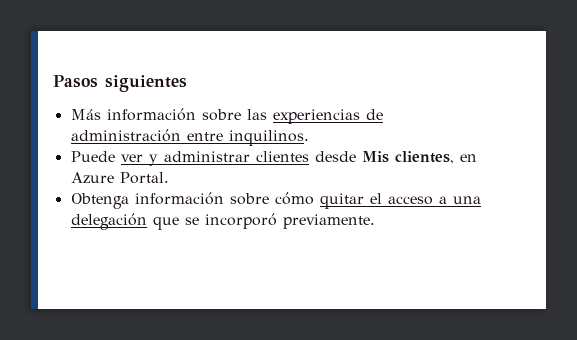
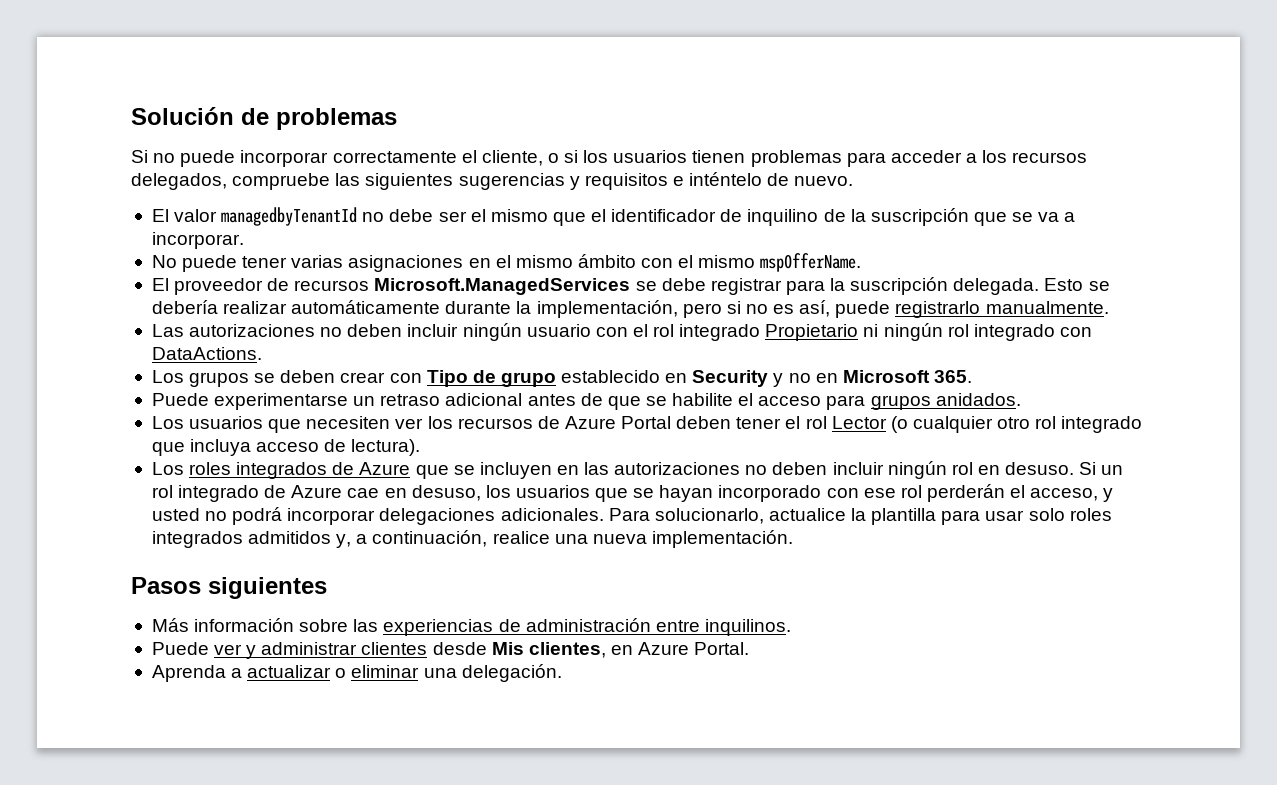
(53, 81) none -> [131,107,397,130] [131,150,1088,167] [131,172,854,190] [151,207,1076,226] [151,232,244,249] [151,253,862,272] [151,277,1110,295] [151,300,1109,318] [151,323,1092,341] [151,347,262,360] [151,370,972,387] [151,393,1021,410] [151,416,1143,433] [151,439,421,456] [151,461,1124,479] [151,484,1114,502] [151,507,1112,525] [151,530,793,548] Solución de problemas // Si no puede incorporar correctamente el cliente, o si los usuarios tienen problemas para acceder a los recursos delegados, compruebe las siguientes sugerencias y requisitos e inténtelo de nuevo. // El valor managedbyTenantId no debe ser el mismo que el identificador de inquilino de la suscripción que se va a incorporar. // No puede tener varias asignaciones en el mismo ámbito con el mismo mspOfferName. // El proveedor de recursos Microsoft.ManagedServices se debe registrar para la suscripción delegada. Esto se debería realizar automáticamente durante la implementación, pero si no es así, puede registrarlo manualmente. // Las autorizaciones no deben incluir ningún usuario con el rol integrado Propietario ni ningún rol integrado con DataActions. // Los grupos se deben crear con Tipo de grupo establecido en Security y no en Microsoft 365. // Puede experimentarse un retraso adicional antes de que se habilite el acceso para grupos anidados. // Los usuarios que necesiten ver los recursos de Azure Portal deben tener el rol Lector (o cualquier otro rol integrado que incluya acceso de lectura). // Los roles integrados de Azure que se incluyen en las autorizaciones no deben incluir ningún rol en desuso. Si un rol integrado de Azure cae en desuso, los usuarios que se hayan incorporado con ese rol perderán el acceso, y usted no podrá incorporar delegaciones adicionales. Para solucionarlo, actualice la plantilla para usar solo roles integrados admitidos y, a continuación, realice una nueva implementación. //
[70,192,481,209] [70,213,375,230] Obtenga información sobre cómo quitar el acceso a una delegación que se incorporó previamente. -> [151,664,562,682] Aprenda a actualizar o eliminar una delegación.

